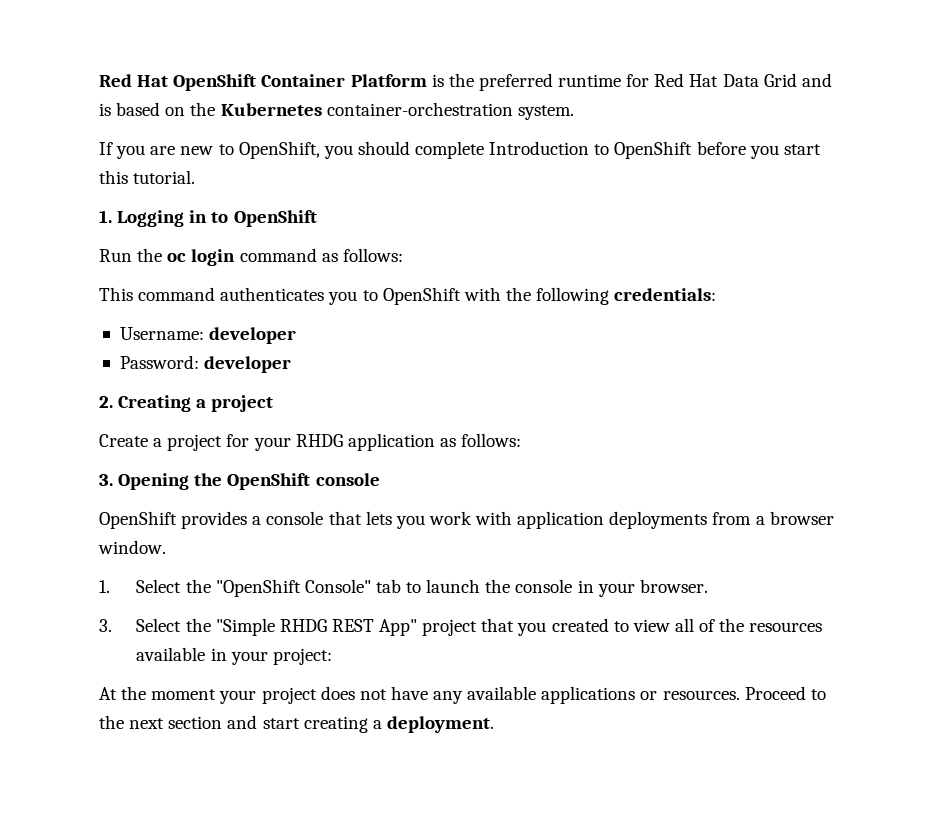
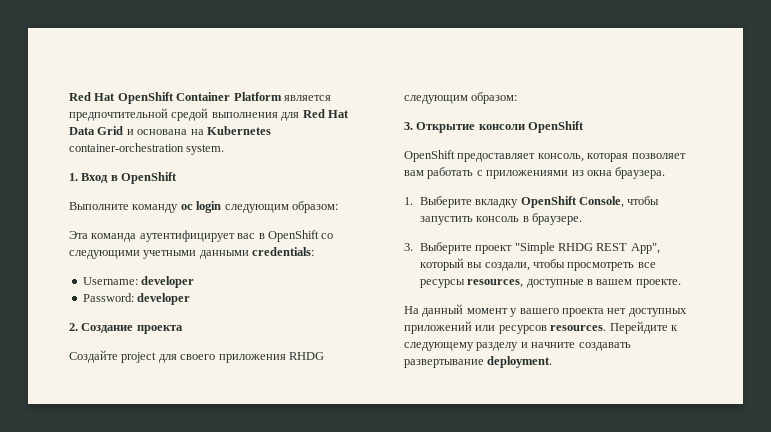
[431,73,832,91] [99,102,574,120] [99,141,821,159] [99,170,196,184] [99,210,317,227] [99,248,403,266] [99,287,610,305] is the preferred runtime for Red Hat Data Grid and is based on the Kubernetes container-orchestration system. // If you are new to OpenShift, you should complete Introduction to OpenShift before you start this tutorial. // 1. Logging in to OpenShift // Run the oc login command as follows: // This command authenticates you to OpenShift with the following -> [283,95,331,101] [69,108,349,121] [69,126,271,135] [69,143,225,155] [69,172,178,184] [69,201,338,213] [69,230,334,242] [69,250,249,259] является предпочтительной средой выполнения для Red Hat Data Grid и основана на Kubernetes container-orchestration system. // 1. Вход в OpenShift // Выполните команду oc login следующим образом: // Эта команда аутентифицирует вас в OpenShift со следующими учетными данными
[118,395,274,412] [99,433,522,451] [99,473,380,490] [99,511,834,529] [98,540,166,554] [99,579,708,597] [99,618,211,632] Creating a project // Create a project for your RHDG application as follows: // 3. Opening the OpenShift console // OpenShift provides a console that lets you work with application deployments from a browser window. // 1. Select the "OpenShift Console" tab to launch the console in your browser. // 3. Select the -> [81,323,183,334] [69,350,324,363] [404,92,518,104] [404,121,585,133] [404,150,686,162] [404,167,666,179] [404,196,660,208] [419,213,582,225] [404,242,513,254] Создание проекта // Создайте project для своего приложения RHDG следующим образом: // 3. Открытие консоли OpenShift // OpenShift предоставляет консоль, которая позволяет вам работать с приложениями из окна браузера. // 1. Выберите вкладку OpenShift Console, чтобы запустить консоль в браузере. // 3. Выберите проект
[379,618,823,636] [136,647,332,665] [99,686,826,704] [99,715,382,733] App" project that you created to view all of the resources available in your project: // At the moment your project does not have any available applications or resources. Proceed to the next section and start creating a -> [630,243,660,254] [419,258,656,271] [419,279,681,288] [404,304,687,317] [404,321,678,334] [404,342,631,351] [404,359,484,368] App", который вы создали, чтобы просмотреть все ресурсы resources, доступные в вашем проекте. // На данный момент у вашего проекта нет доступных приложений или ресурсов resources. Перейдите к следующему разделу и начните создавать развертывание

